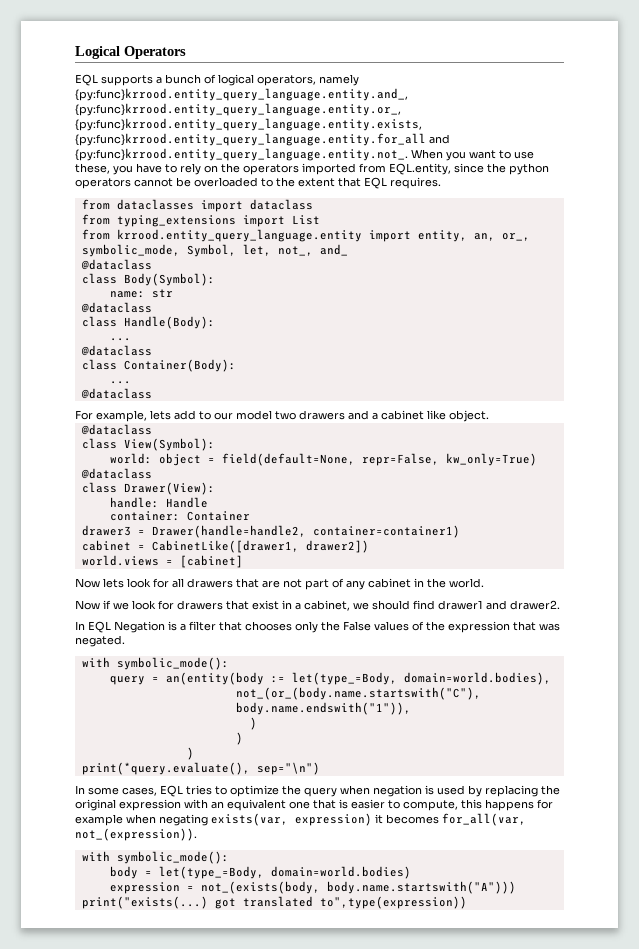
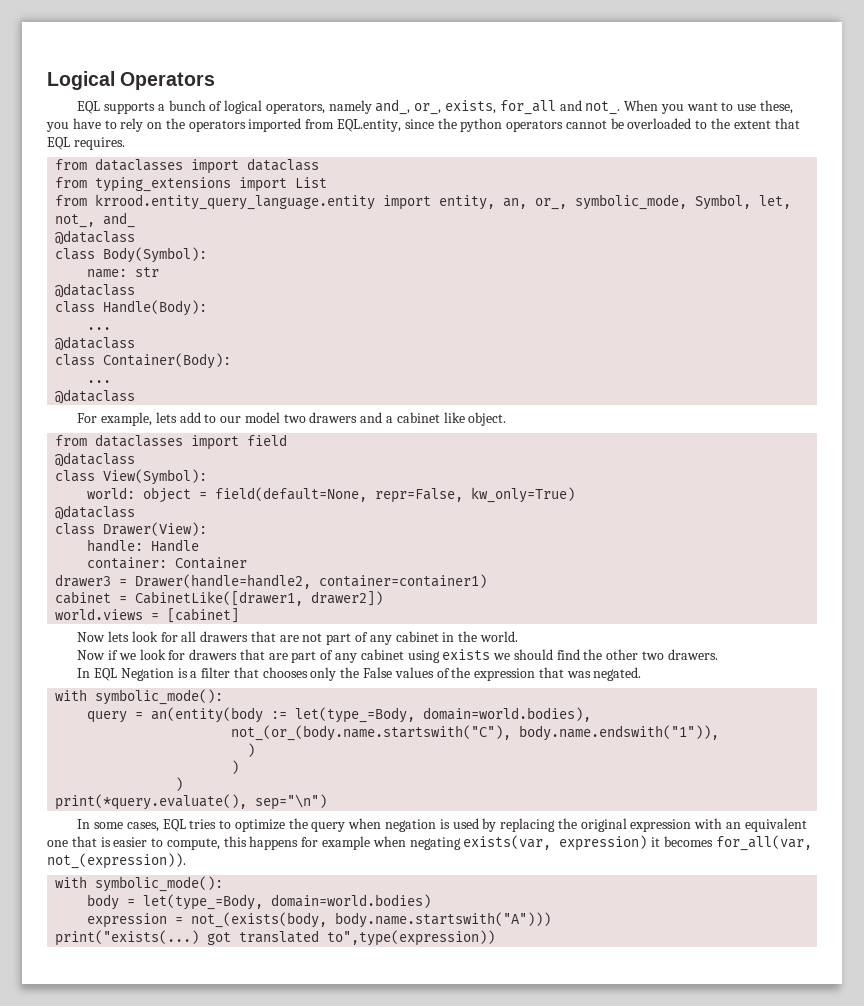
[75,88,408,101] [75,103,401,116] [75,118,422,131] [75,133,450,146] [75,148,408,161] {py:func}krrood.entity_query_language.entity.and_, {py:func}krrood.entity_query_language.entity.or_, {py:func}krrood.entity_query_language.entity.exists, {py:func}krrood.entity_query_language.entity.for_all and {py:func}krrood.entity_query_language.entity.not_. -> [375,99,621,115] and_, or_, exists, for_all and not_.
(489, 416) none -> [55,434,288,450] // from dataclasses import field
[252,600,560,611] exist in a cabinet, we should find drawer1 and drawer2. -> [268,649,718,663] are part of any cabinet using exists we should find the other two drawers.

